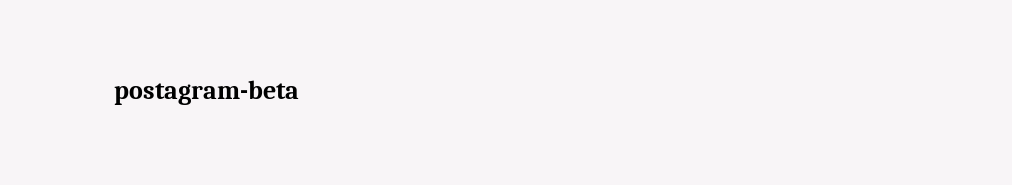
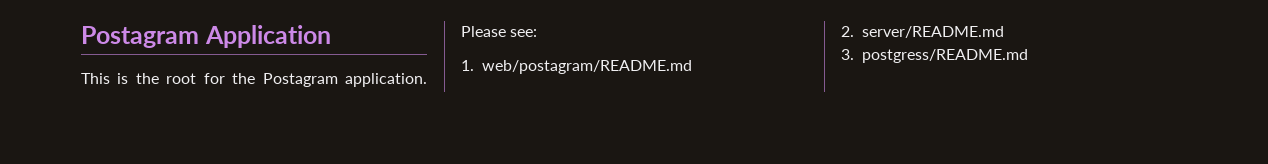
[114,80,299,105] postagram-beta -> [81,25,331,48] [81,73,427,87] [461,26,538,37] [461,60,693,74] [841,26,1005,38] [841,49,1029,63] Postagram Application // This is the root for the Postagram application. Please see: // 1. web/postagram/README.md // 2. server/README.md // 3. postgress/README.md

